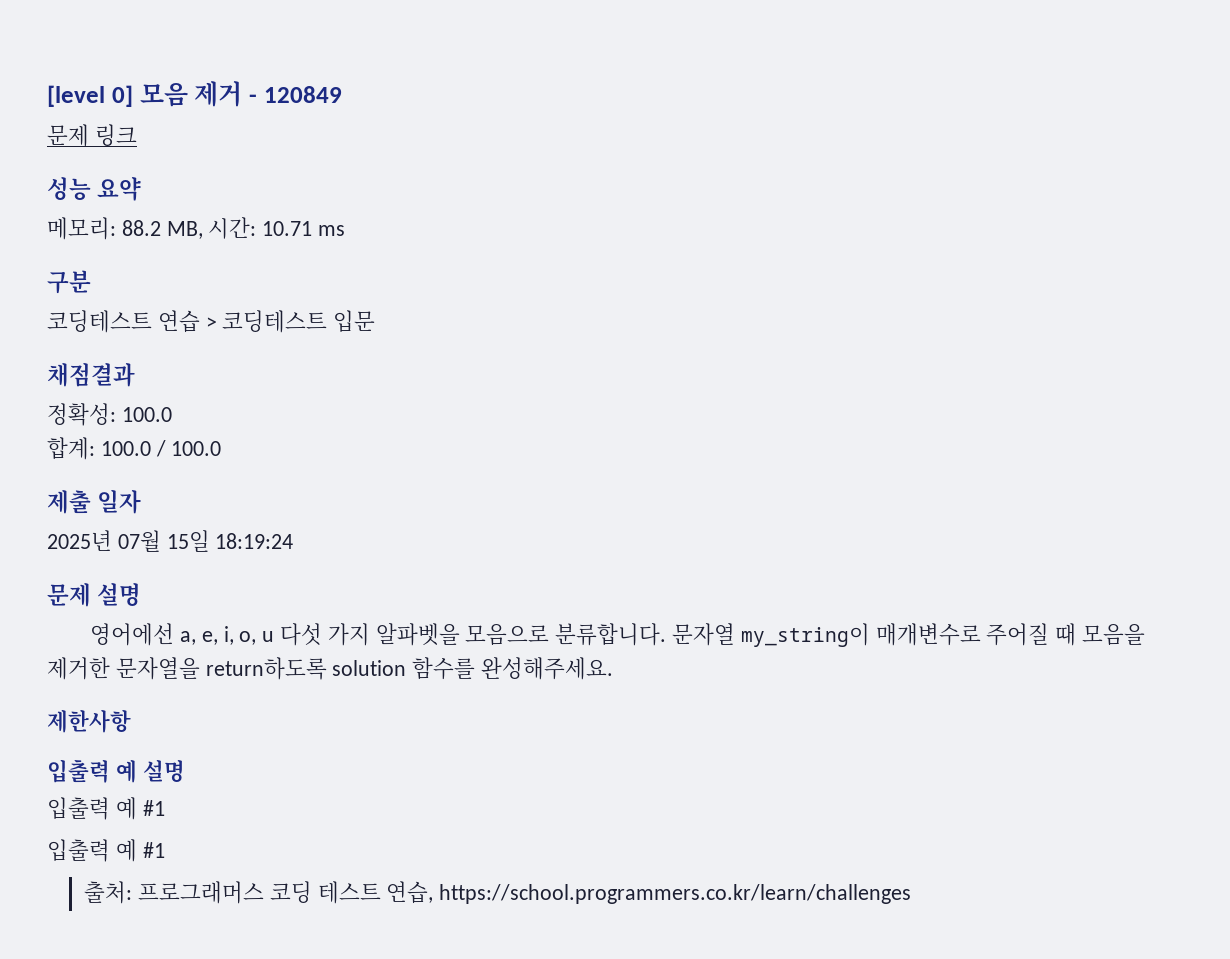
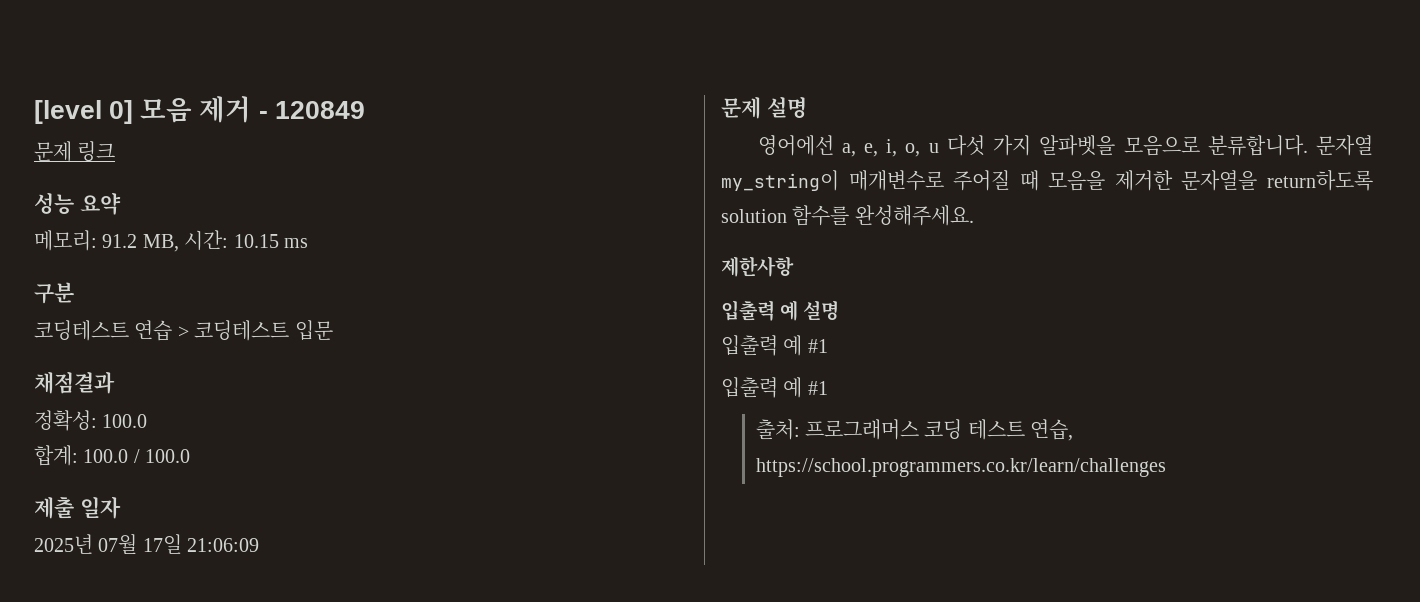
[121,220,161,236] 88.2 -> [102,234,138,248] 91.2
[262,221,313,236] 10.71 -> [233,234,279,248] 10.15
[166,530,294,552] 15일 18:19:24 -> [142,534,260,554] 17일 21:06:09

